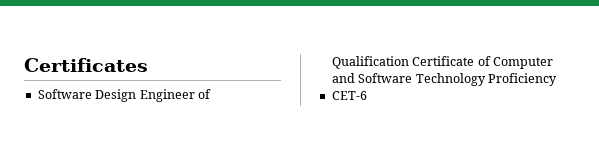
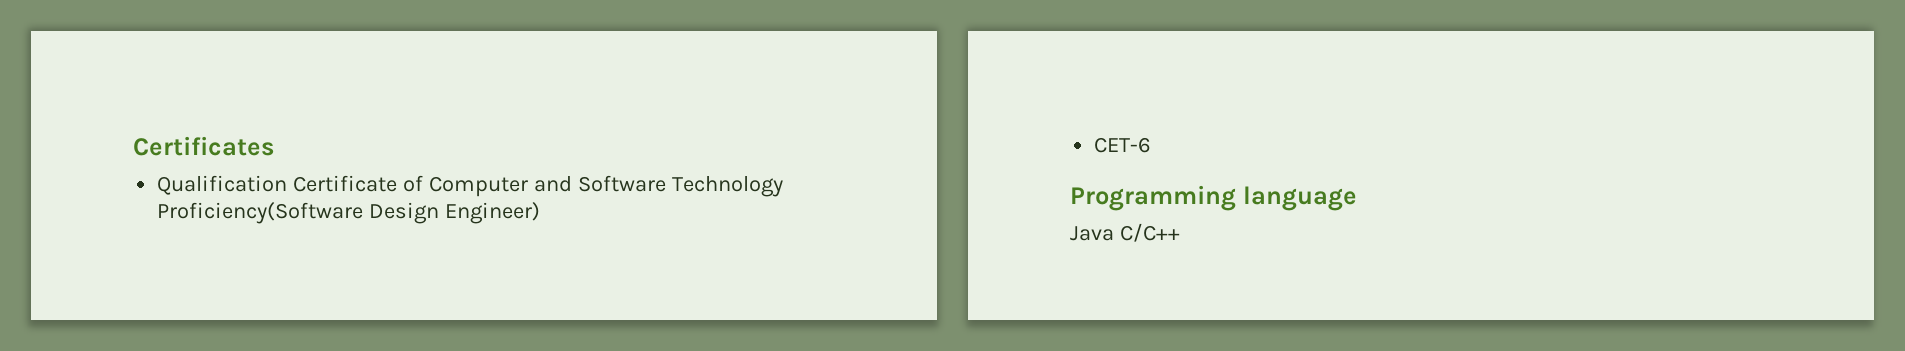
[37,89,211,102] Software Design Engineer of -> (274, 146) none
[487,73,557,86] [331,91,367,100] Proficiency // CET-6 -> [157,202,541,224] [1094,137,1152,153] [1070,185,1357,211] [1070,223,1180,242] Proficiency(Software Design Engineer) // CET-6 // Programming language // Java C/C++

